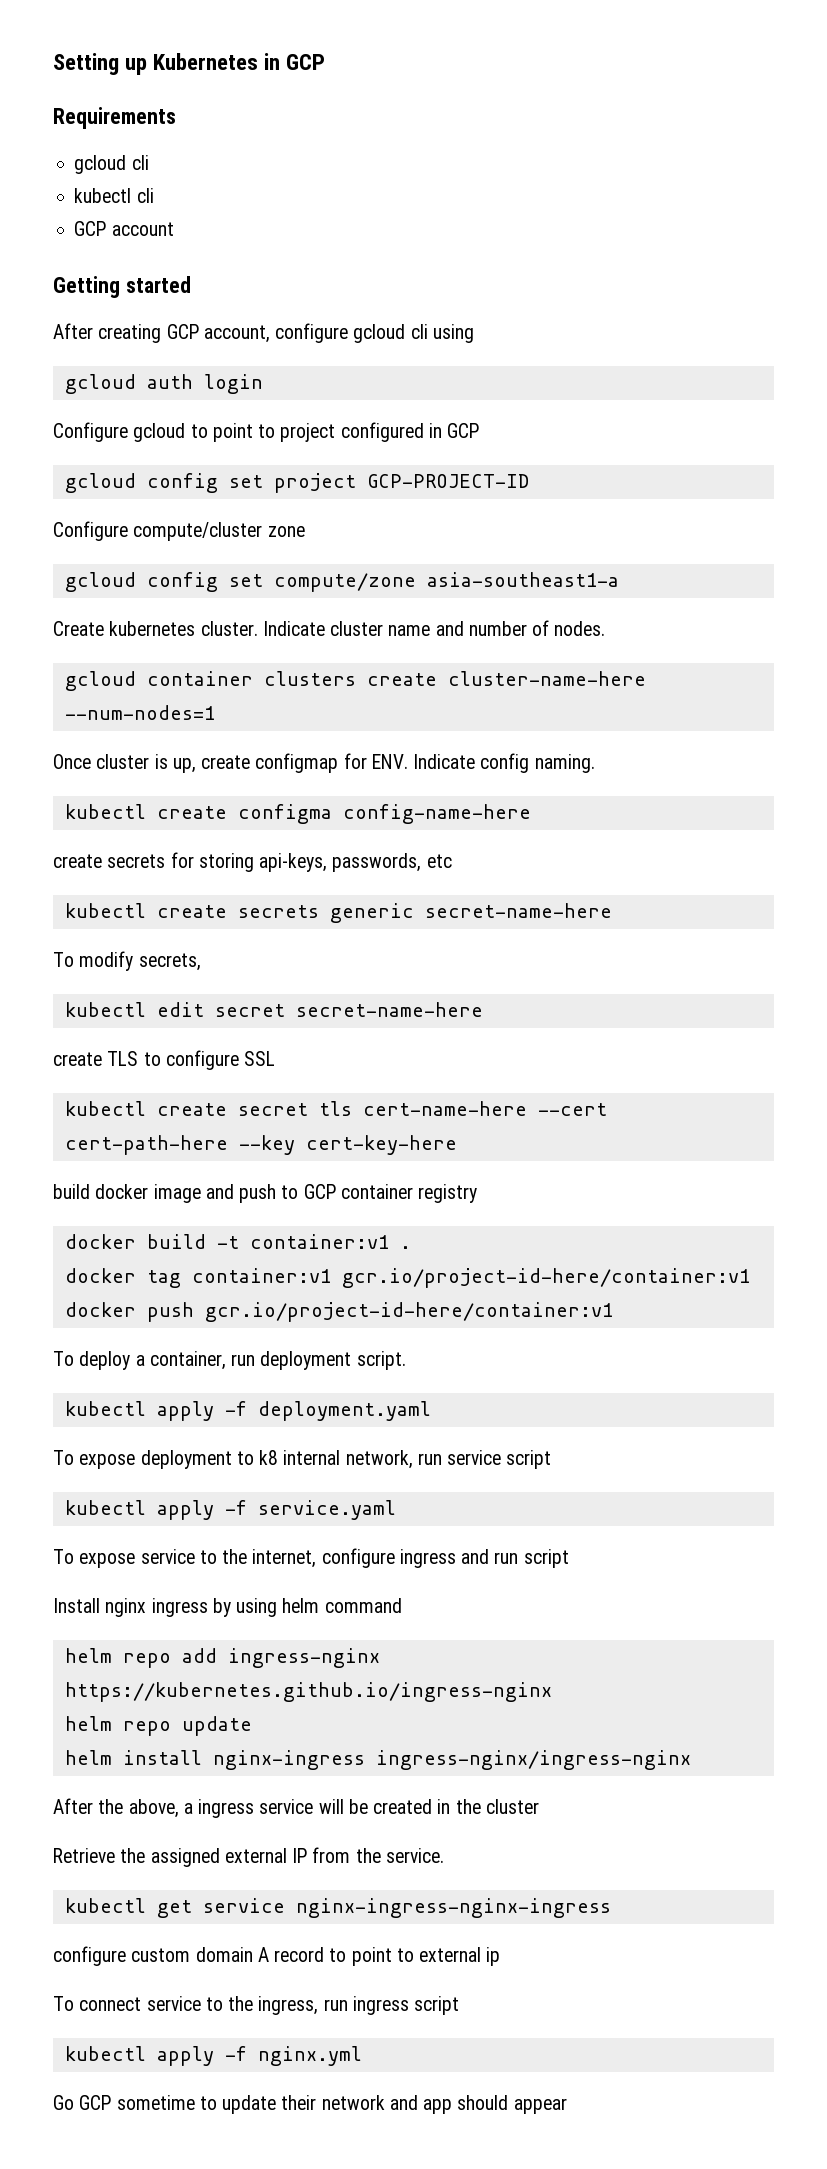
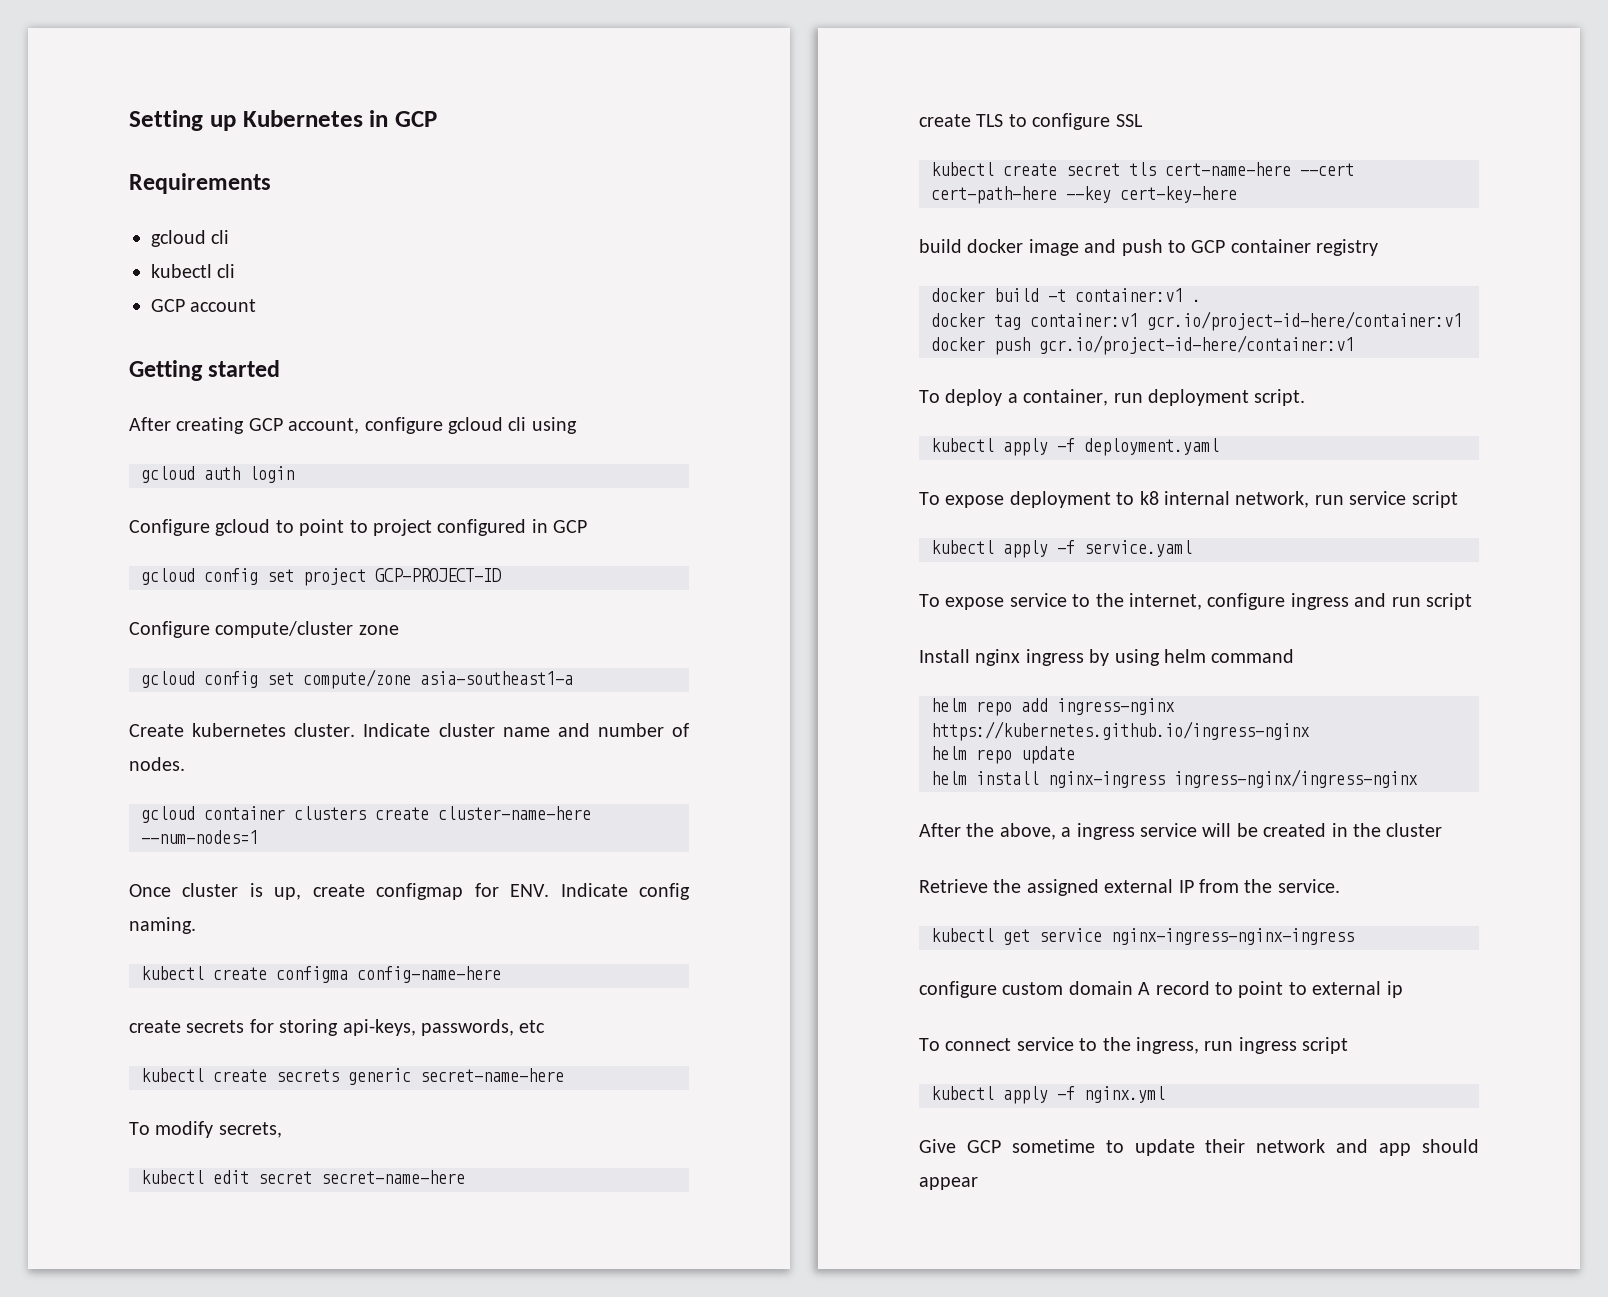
[53,2095,74,2110] Go -> [919,1139,956,1153] Give

